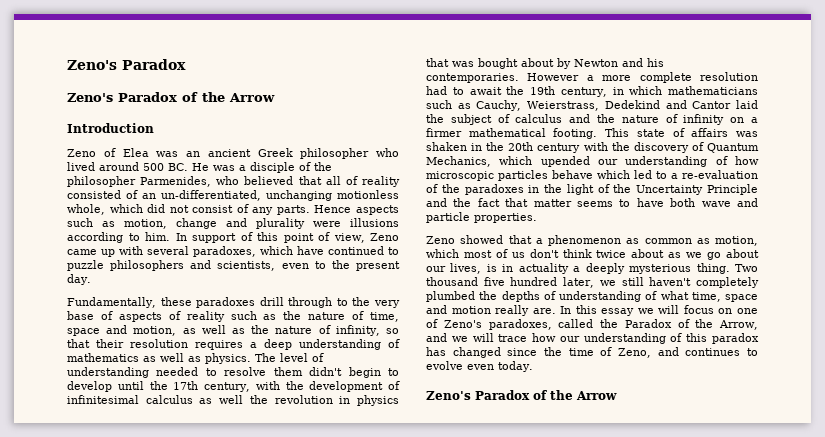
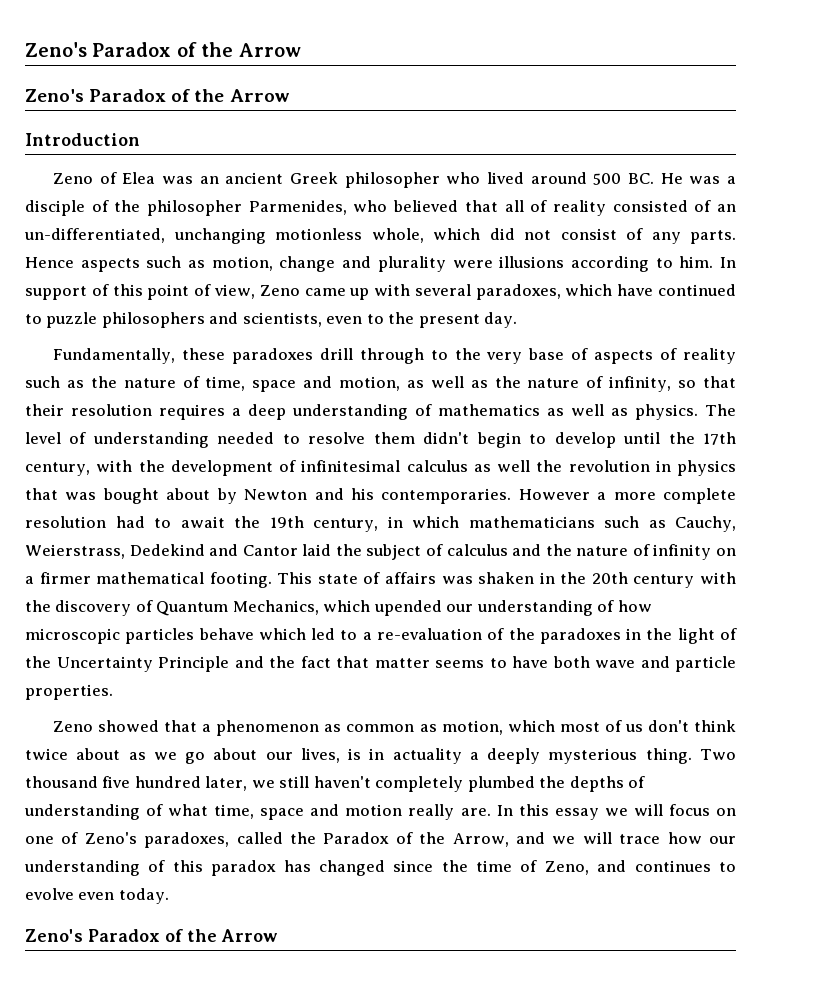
[67,59,186,70] Zeno's Paradox -> [25,42,301,57] Zeno's Paradox of the Arrow

